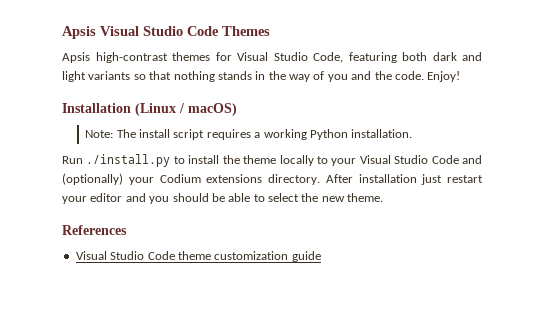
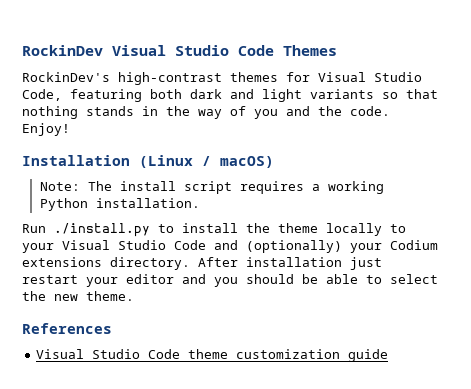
[62,26,96,39] Apsis -> [22,45,103,56] RockinDev
[62,52,90,63] Apsis -> [22,72,110,82] RockinDev's

